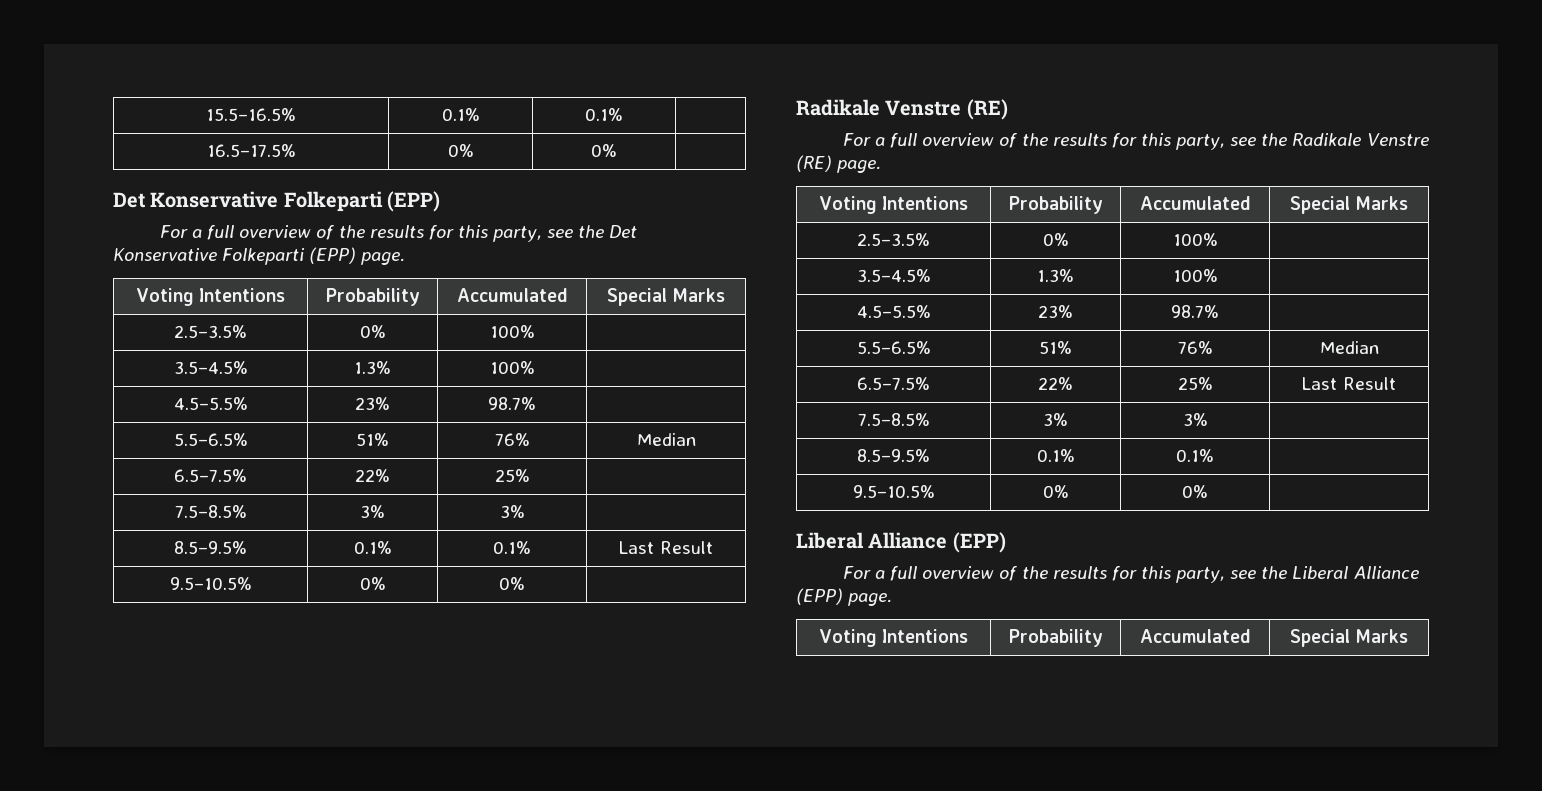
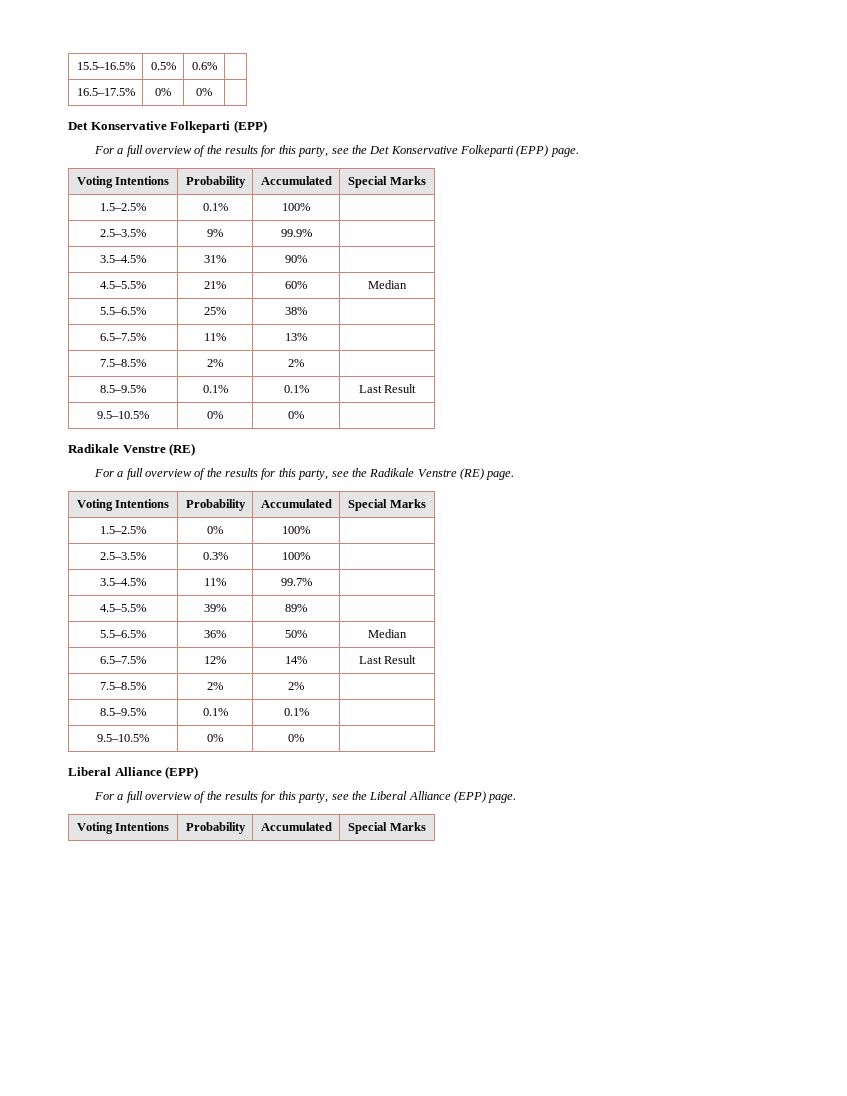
[441,108,480,121] [585,108,623,121] 0.1% | 0.1% -> [150,62,176,70] [191,62,217,70] 0.5% | 0.6%
[174,325,247,338] [359,325,386,338] [489,325,535,338] [173,361,248,374] [354,361,391,374] [489,361,535,374] [173,397,248,410] [355,397,390,410] [488,397,536,410] [173,433,248,446] [356,433,389,446] [494,433,530,446] [636,433,696,446] [174,469,247,482] [355,469,390,482] [494,469,530,482] [174,505,247,518] [360,505,385,518] [499,505,525,518] 2.5–3.5% | 0% | 100% | // 3.5–4.5% | 1.3% | 100% | // 4.5–5.5% | 23% | 98.7% | // 5.5–6.5% | 51% | 76% | Median // 6.5–7.5% | 22% | 25% | // 7.5–8.5% | 3% | 3% -> [100,203,146,211] [202,203,228,211] [282,203,310,211] [100,229,146,237] [207,229,223,237] [280,229,312,237] [100,255,146,263] [204,255,226,263] [285,255,307,263] [100,281,146,289] [204,281,226,289] [285,281,307,289] [368,280,407,289] [100,307,146,315] [204,307,226,315] [285,307,307,315] [100,333,146,341] [204,333,226,341] [285,333,307,341] [100,359,146,367] [207,359,223,367] [288,359,304,367] 1.5–2.5% | 0.1% | 100% | // 2.5–3.5% | 9% | 99.9% | // 3.5–4.5% | 31% | 90% | // 4.5–5.5% | 21% | 60% | Median // 5.5–6.5% | 25% | 38% | // 6.5–7.5% | 11% | 13% | // 7.5–8.5% | 2% | 2%
[857,233,930,246] [1042,233,1069,246] [1172,233,1218,246] [856,269,931,282] [1037,269,1074,282] [1172,269,1218,282] [856,305,931,318] [1038,305,1073,318] [1171,305,1219,318] [856,341,931,354] [1039,341,1072,354] [1177,341,1213,354] [1319,341,1379,354] [857,377,930,390] [1038,377,1073,390] [1177,377,1213,390] 2.5–3.5% | 0% | 100% | // 3.5–4.5% | 1.3% | 100% | // 4.5–5.5% | 23% | 98.7% | // 5.5–6.5% | 51% | 76% | Median // 6.5–7.5% | 22% | 25% -> [100,526,146,534] [207,526,223,534] [282,526,310,534] [100,552,146,560] [202,552,228,560] [282,552,310,560] [100,578,146,586] [204,578,226,586] [280,578,312,586] [100,604,146,612] [204,604,226,612] [285,604,307,612] [100,630,146,638] [204,630,226,638] [285,630,307,638] [368,629,407,638] [100,656,146,664] [204,656,226,664] [285,656,307,664] 1.5–2.5% | 0% | 100% | // 2.5–3.5% | 0.3% | 100% | // 3.5–4.5% | 11% | 99.7% | // 4.5–5.5% | 39% | 89% | // 5.5–6.5% | 36% | 50% | Median // 6.5–7.5% | 12% | 14%
[1043,413,1068,426] [1182,413,1208,426] 3% | 3% -> [207,682,223,690] [288,682,304,690] 2% | 2%

